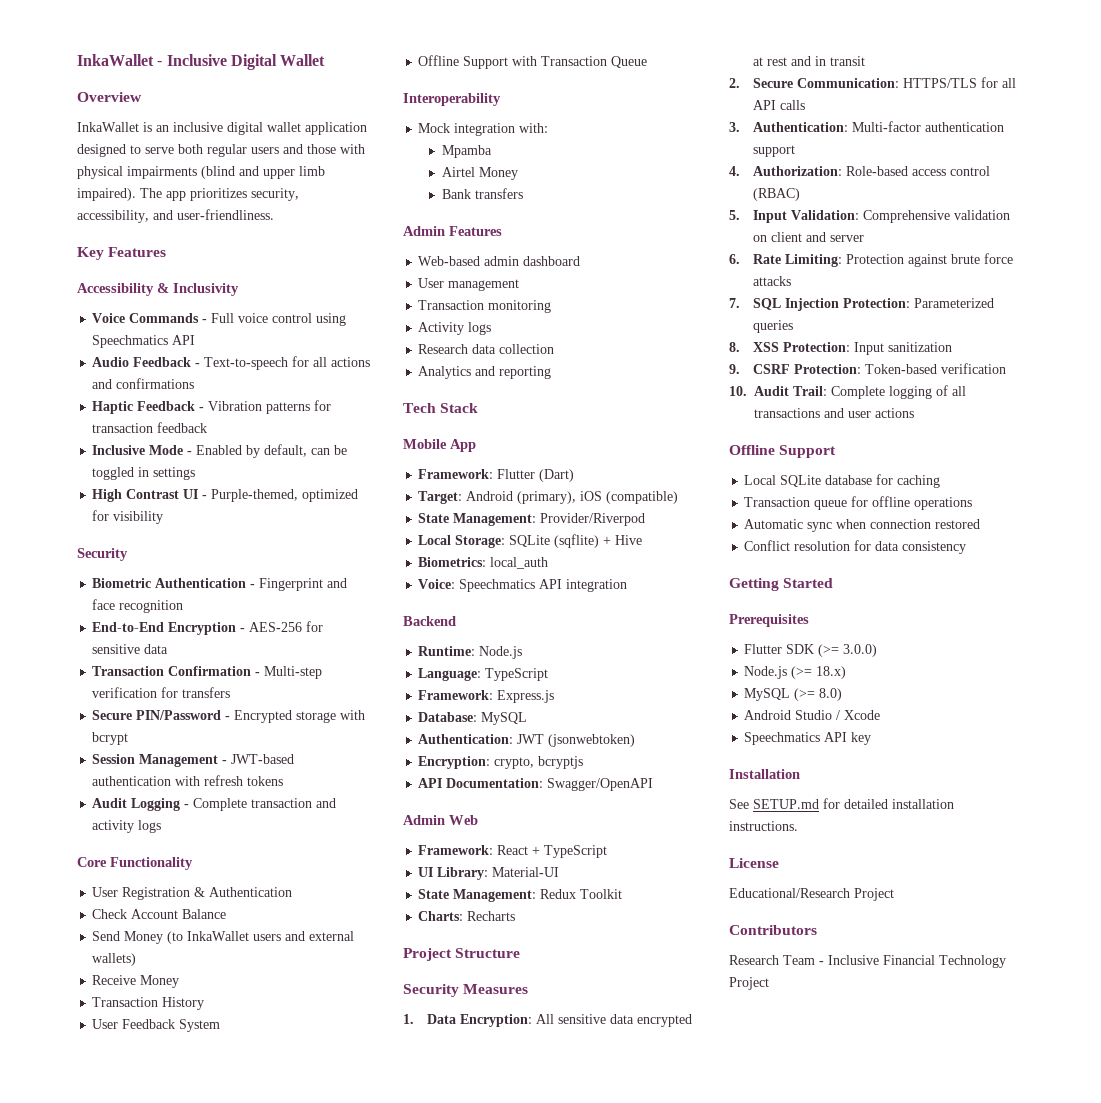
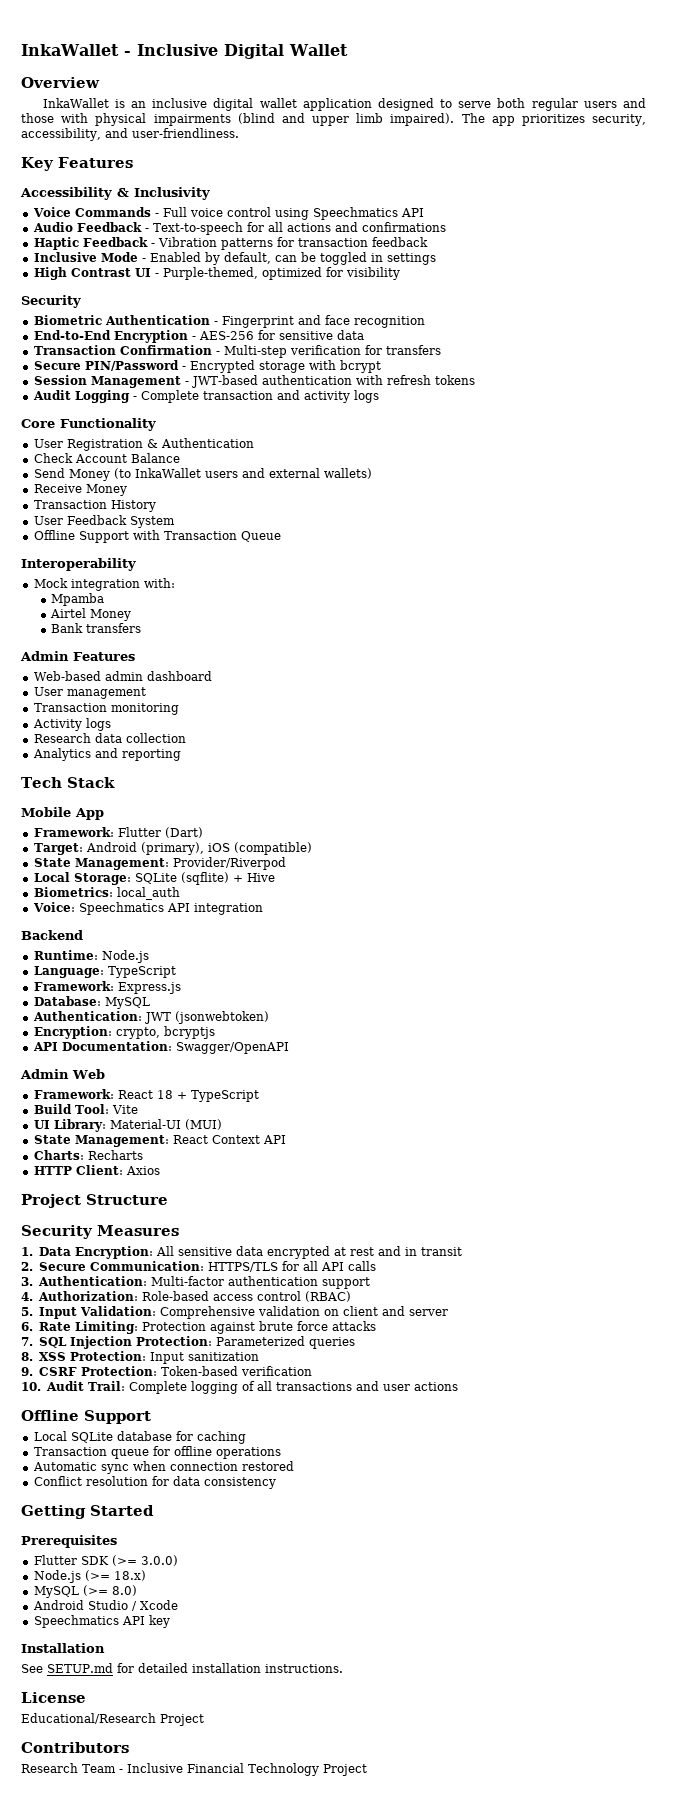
(529, 850) none -> [156,1090,173,1099] 18
(608, 851) none -> [33,1104,138,1114] // Build Tool: Vite
[418,889,623,902] // State Management: Redux Toolkit -> [184,1119,222,1130] [33,1135,286,1147] (MUI) // State Management: React Context API
(516, 916) none -> [33,1165,160,1175] // HTTP Client: Axios

